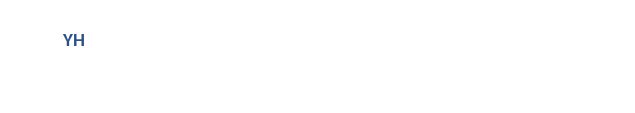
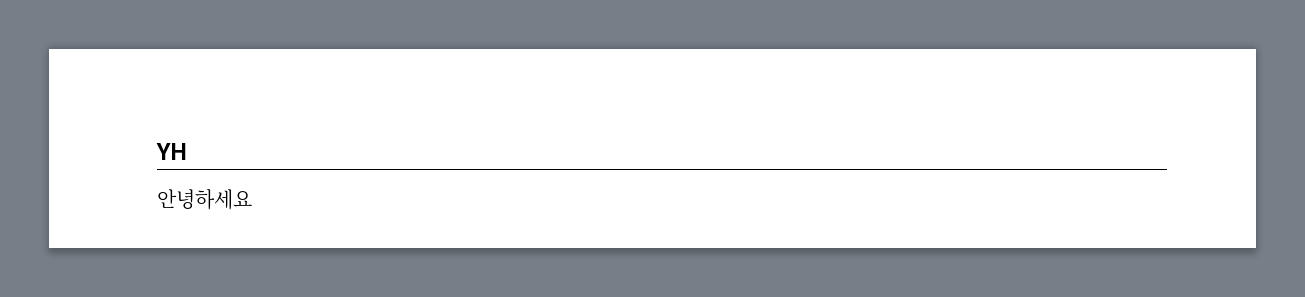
(85, 40) none -> [157,189,252,210] // 안녕하세요

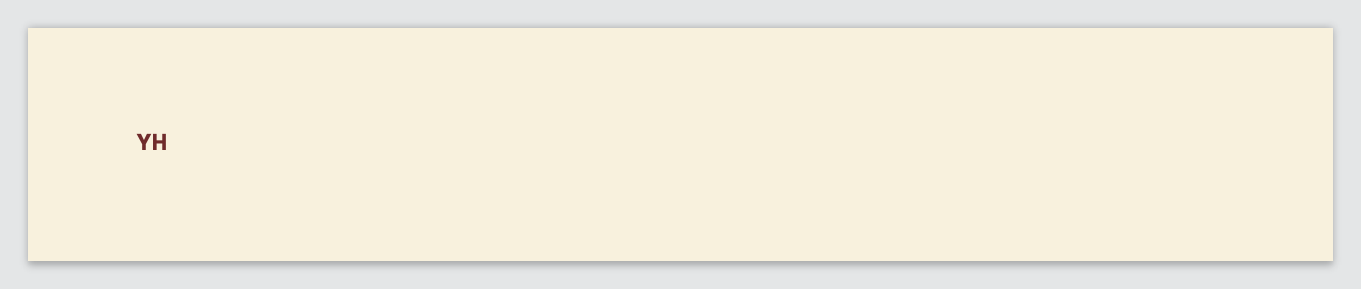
[157,189,252,210] // 안녕하세요 -> (168, 141) none

